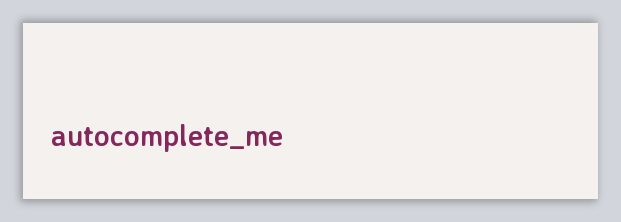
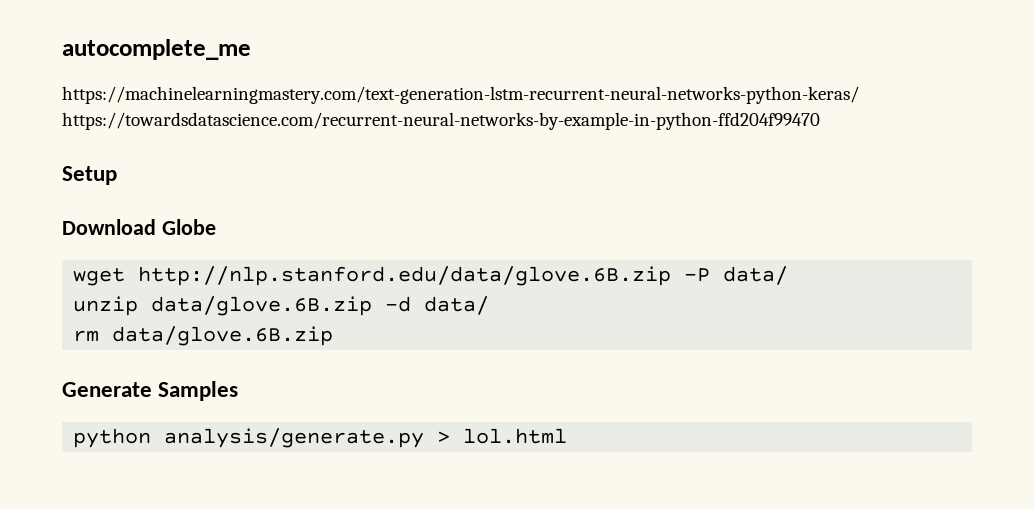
(283, 138) none -> [62,86,859,104] [62,112,820,130] [62,166,117,185] [62,219,216,235] [73,266,789,286] [73,296,490,316] [73,326,334,346] [62,381,239,401] [73,428,568,448] // https://machinelearningmastery.com/text-generation-lstm-recurrent-neural-networks-python-keras/ https://towardsdatascience.com/recurrent-neural-networks-by-example-in-python-ffd204f99470 // Setup // Download Globe // wget http://nlp.stanford.edu/data/glove.6B.zip -P data/ // unzip data/glove.6B.zip -d data/ // rm data/glove.6B.zip // Generate Samples // python analysis/generate.py > lol.html

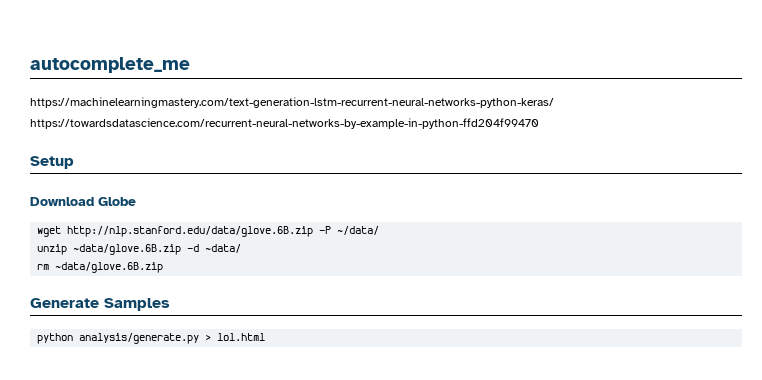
[723,266,789,285] data/ -> [337,226,380,235] ~/data/
[151,296,490,316] data/glove.6B.zip -d data/ -> [73,244,242,255] ~data/glove.6B.zip -d ~data/
[112,326,334,346] data/glove.6B.zip -> [55,262,164,273] ~data/glove.6B.zip

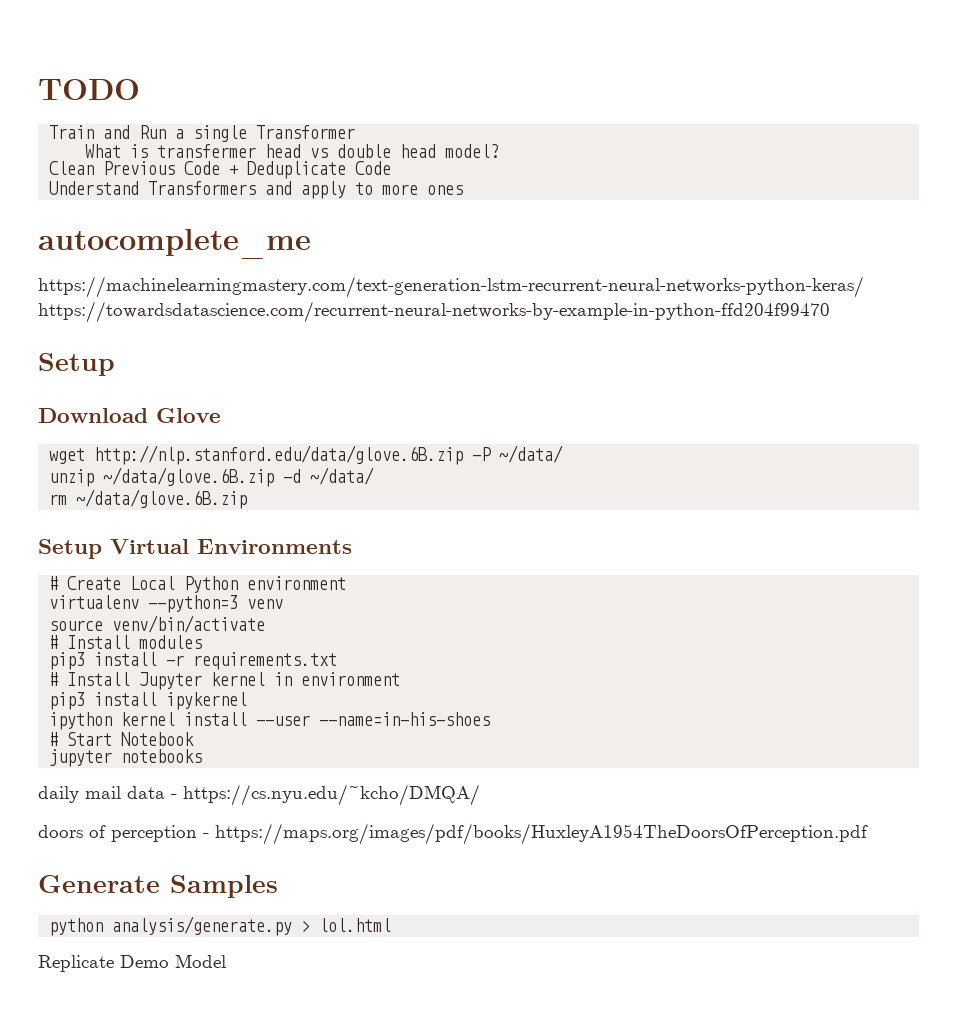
(30, 65) none -> [38,79,140,100] [49,125,356,142] [85,144,500,158] [49,161,392,179] [49,181,464,199] TODO // Train and Run a single Transformer // What is transfermer head vs double head model? // Clean Previous Code + Deduplicate Code // Understand Transformers and apply to more ones //
[98,197,136,206] Globe -> [156,408,221,423] Glove
[73,244,242,255] [37,262,164,273] ~data/glove.6B.zip -d ~data/ // rm ~data/glove.6B.zip -> [103,467,375,487] [49,489,248,509] [38,539,352,559] [49,576,347,593] [49,595,284,613] [49,615,266,633] [49,635,203,649] [49,652,338,670] [49,672,401,690] [49,692,248,710] [49,712,491,730] [49,732,195,746] [49,749,203,767] [38,784,480,806] [38,823,868,845] ~/data/glove.6B.zip -d ~/data/ // rm ~/data/glove.6B.zip // Setup Virtual Environments // # Create Local Python environment // virtualenv --python=3 venv // source venv/bin/activate // # Install modules // pip3 install -r requirements.txt // # Install Jupyter kernel in environment // pip3 install ipykernel // ipython kernel install --user --name=in-his-shoes // # Start Notebook // jupyter notebooks // daily mail data - https://cs.nyu.edu/~kcho/DMQA/ // doors of perception - https://maps.org/images/pdf/books/HuxleyA1954TheDoorsOfPerception.pdf
(266, 337) none -> [38,954,226,972] // Replicate Demo Model

